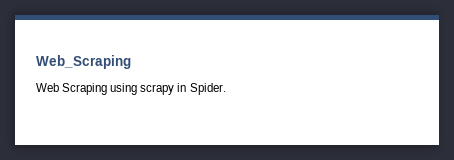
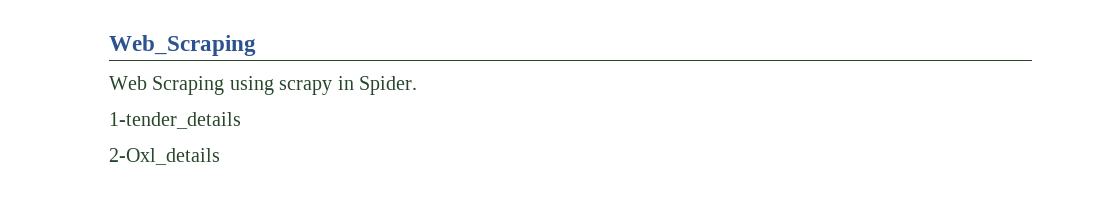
(226, 89) none -> [109,112,241,129] [109,148,220,165] // 1-tender_details // 2-Oxl_details

